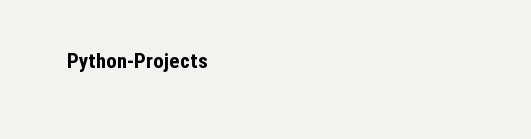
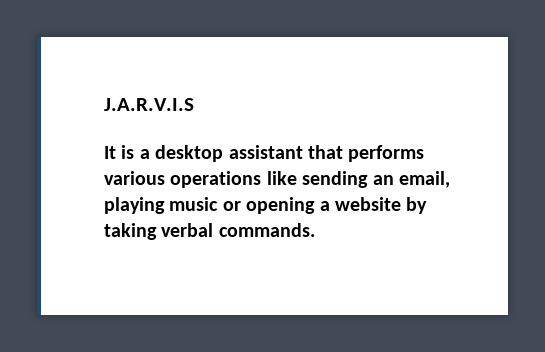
[67,53,208,72] Python-Projects -> [104,98,194,111] [104,145,425,162] [104,171,450,188] [104,197,428,214] [104,223,315,240] J.A.R.V.I.S // It is a desktop assistant that performs various operations like sending an email, playing music or opening a website by taking verbal commands.

